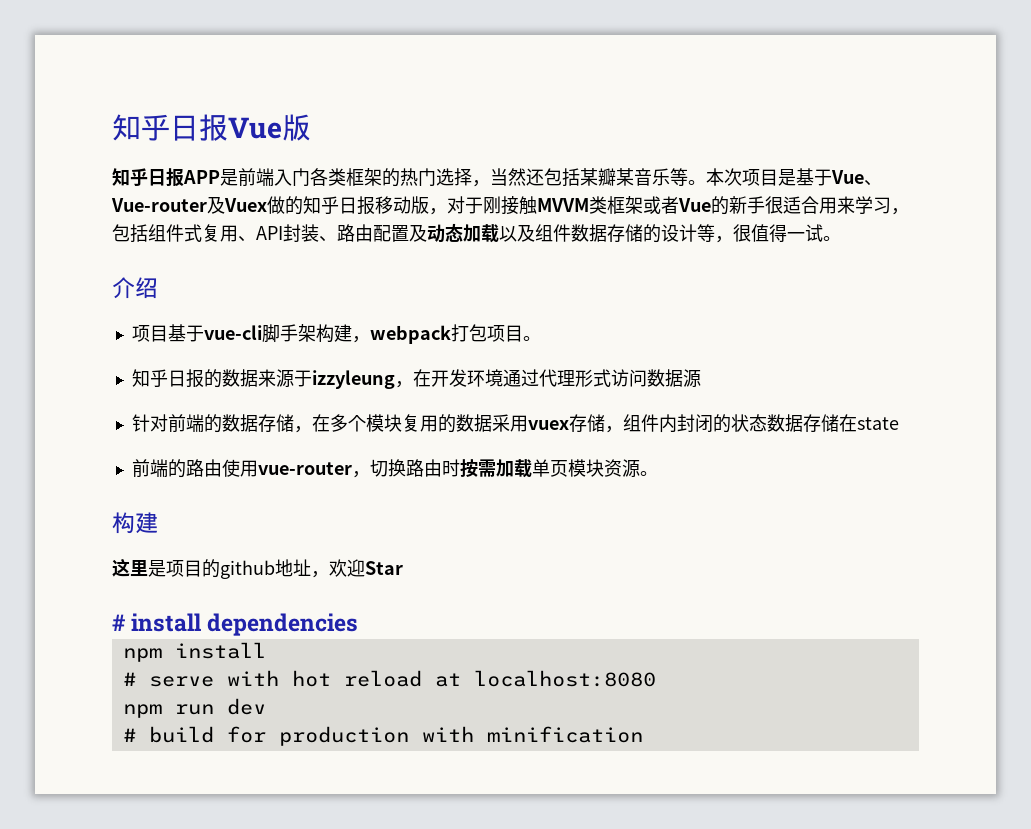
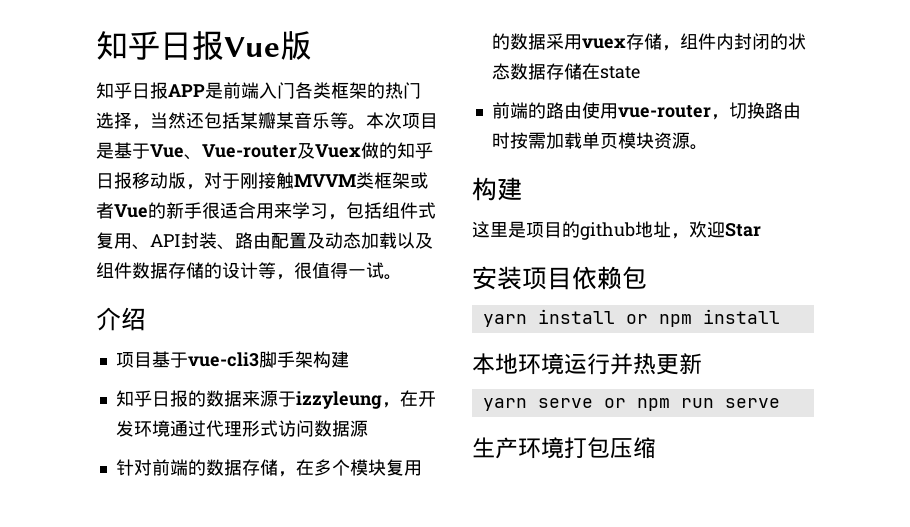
[203,325,262,340] vue-cli -> [187,352,259,367] vue-cli3
[351,324,541,344] ，webpack打包项目。 -> (349, 359) none
[112,613,359,636] [122,642,266,662] [122,670,656,687] [122,698,266,718] [122,726,643,746] # install dependencies // npm install // # serve with hot reload at localhost:8080 // npm run dev // # build for production with minification -> [472,266,647,290] [482,309,780,327] [472,353,702,375] [482,398,780,411] [472,437,656,459] 安装项目依赖包 // yarn install or npm install // 本地环境运行并热更新 // yarn serve or npm run serve // 生产环境打包压缩

